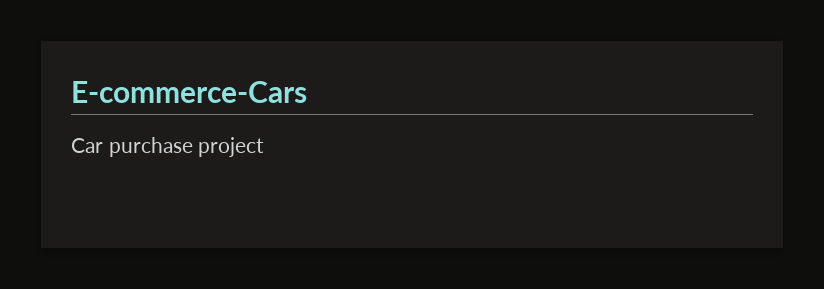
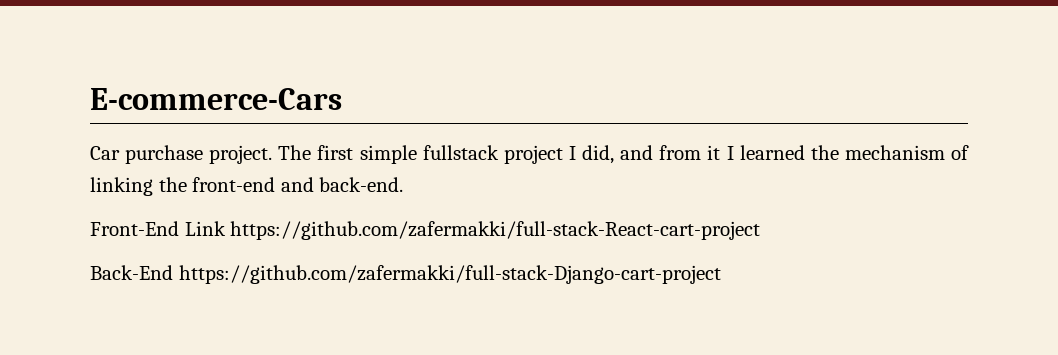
[198,137,265,157] project -> [209,145,970,164] [90,177,404,196] [90,221,761,240] [90,265,721,284] project. The first simple fullstack project I did, and from it I learned the mechanism of linking the front-end and back-end. // Front-End Link https://github.com/zafermakki/full-stack-React-cart-project // Back-End https://github.com/zafermakki/full-stack-Django-cart-project

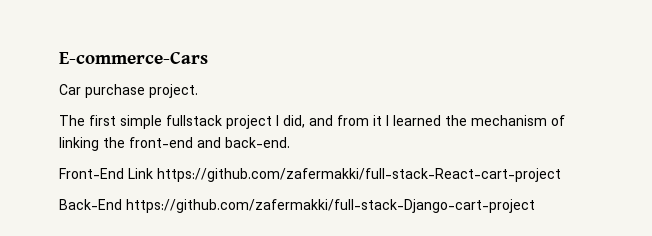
(273, 154) none -> (198, 91) //

